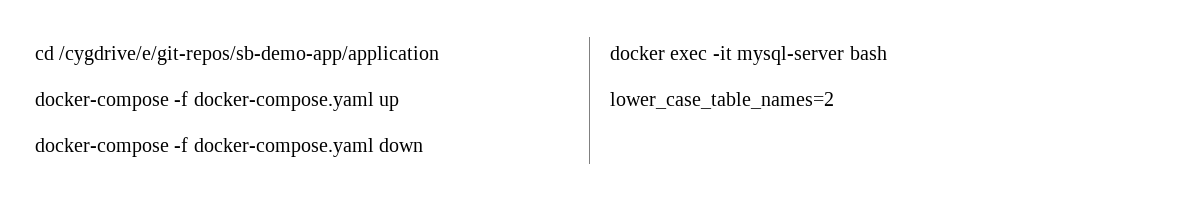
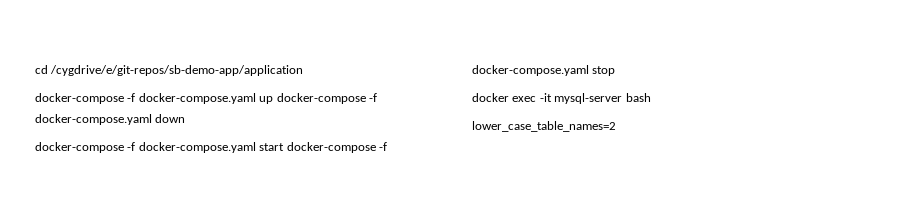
[35,137,424,157] // docker-compose -f docker-compose.yaml down -> [276,93,377,104] [35,114,186,125] [35,142,387,153] [472,65,616,76] docker-compose -f docker-compose.yaml down // docker-compose -f docker-compose.yaml start docker-compose -f docker-compose.yaml stop

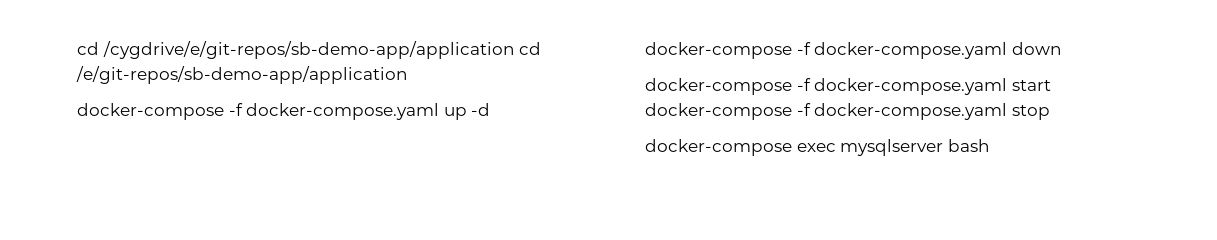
(304, 70) none -> [519,42,542,55] [76,66,408,84] cd /e/git-repos/sb-demo-app/application
(274, 100) none -> [471,103,491,116] -d
[472,93,623,104] docker exec -it mysql-server -> [645,139,944,156] docker-compose exec mysqlserver
[472,121,616,132] // lower_case_table_names=2 -> (990, 145) none

